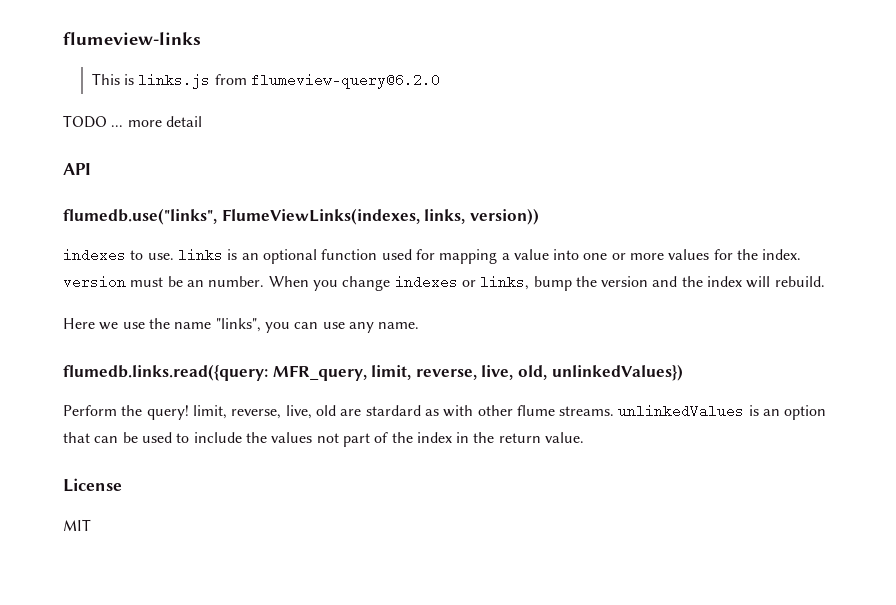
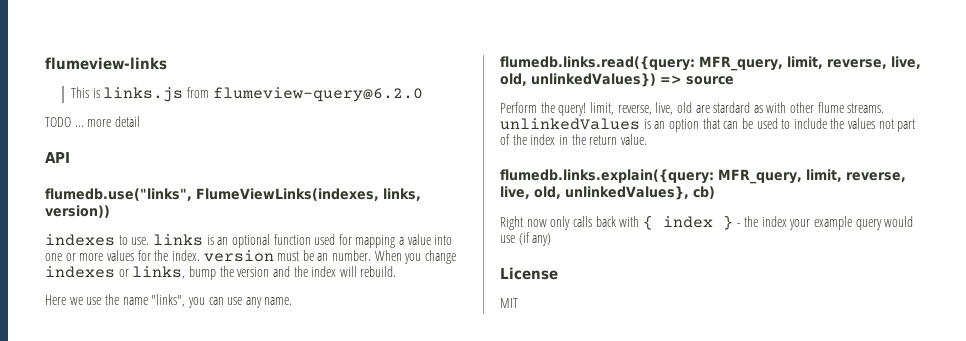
(683, 372) none -> [660,75,734,85] => source
(585, 437) none -> [500,169,906,184] [500,186,715,200] [500,215,914,230] [500,232,552,246] // flumedb.links.explain({query: MFR_query, limit, reverse, live, old, unlinkedValues}, cb) // Right now only calls back with { index } - the index your example query would use (if any)

